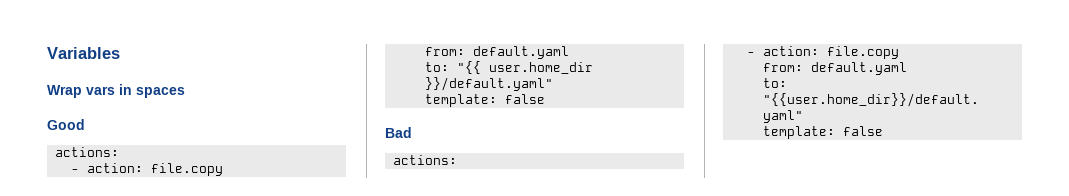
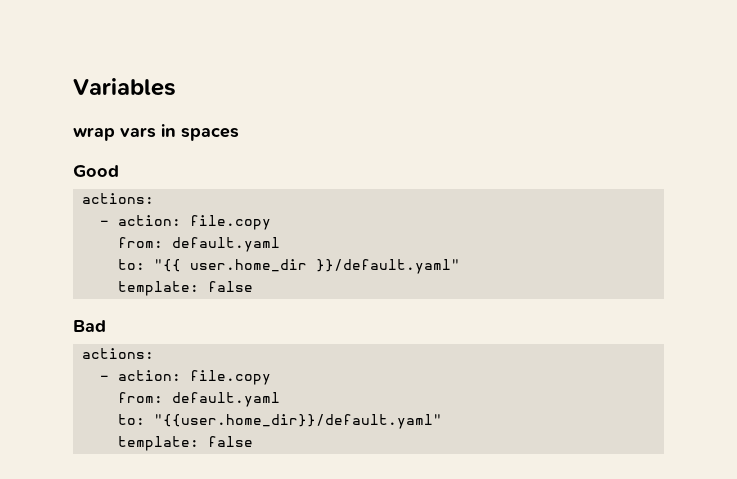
[47,85,82,98] Wrap -> [73,127,115,141] wrap

